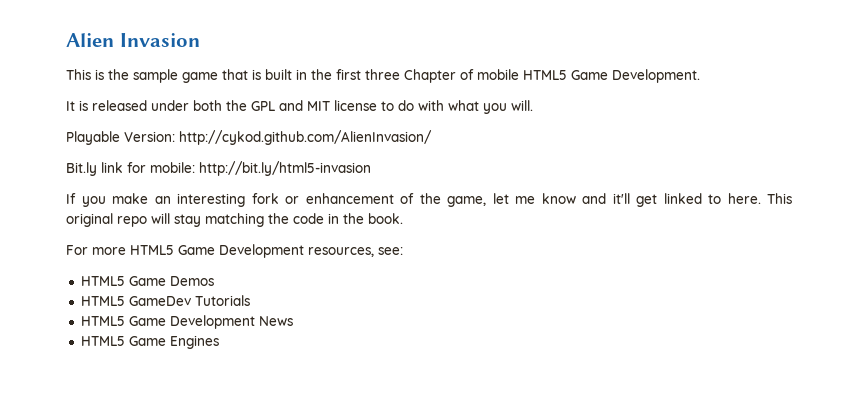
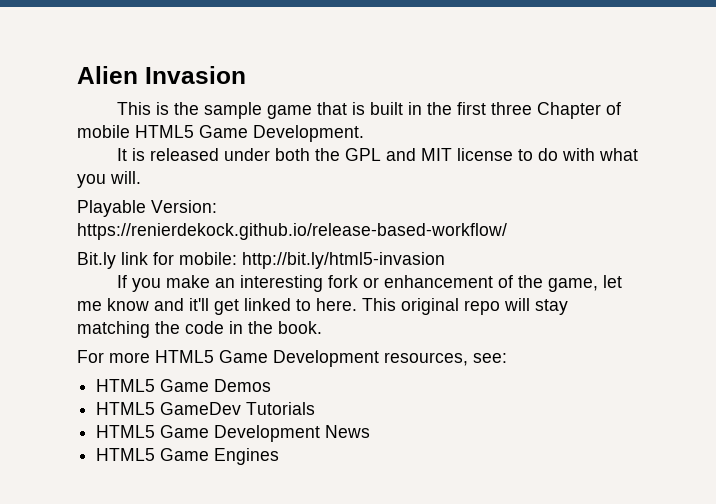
[179,130,432,145] http://cykod.github.com/AlienInvasion/ -> [77,223,507,240] https://renierdekock.github.io/release-based-workflow/

